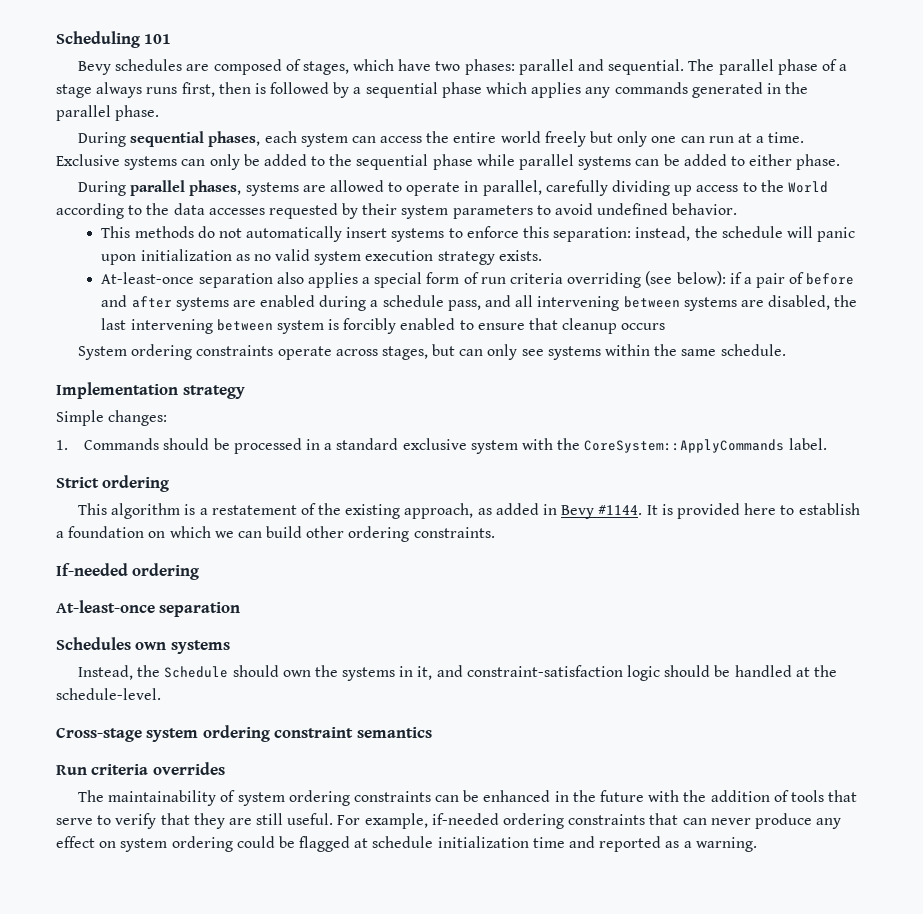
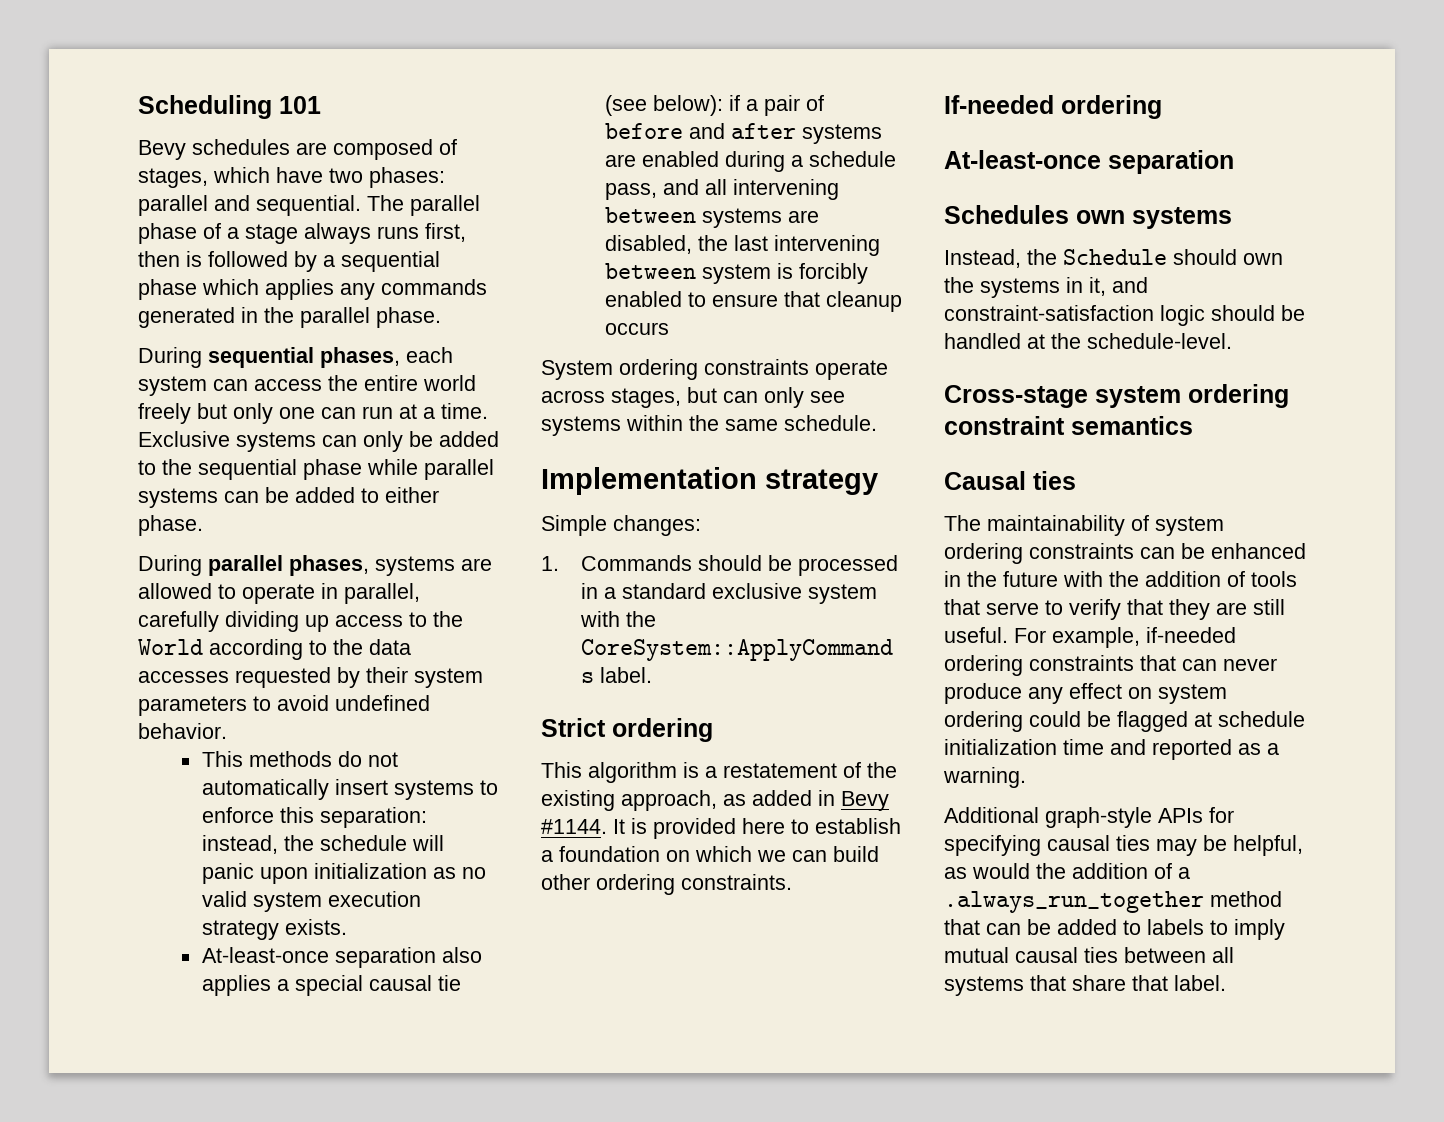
[426,272,642,288] form of run criteria overriding -> [368,975,461,991] causal tie
[56,762,225,775] Run criteria overrides -> [944,471,1076,490] Causal ties
(757, 844) none -> [944,807,1234,828] [944,835,1303,856] [944,863,1190,879] [944,891,1282,913] [944,919,1285,940] [944,947,1234,963] [944,975,1226,996] // Additional graph-style APIs for specifying causal ties may be helpful, as would the addition of a .always_run_together method that can be added to labels to imply mutual causal ties between all systems that share that label.

